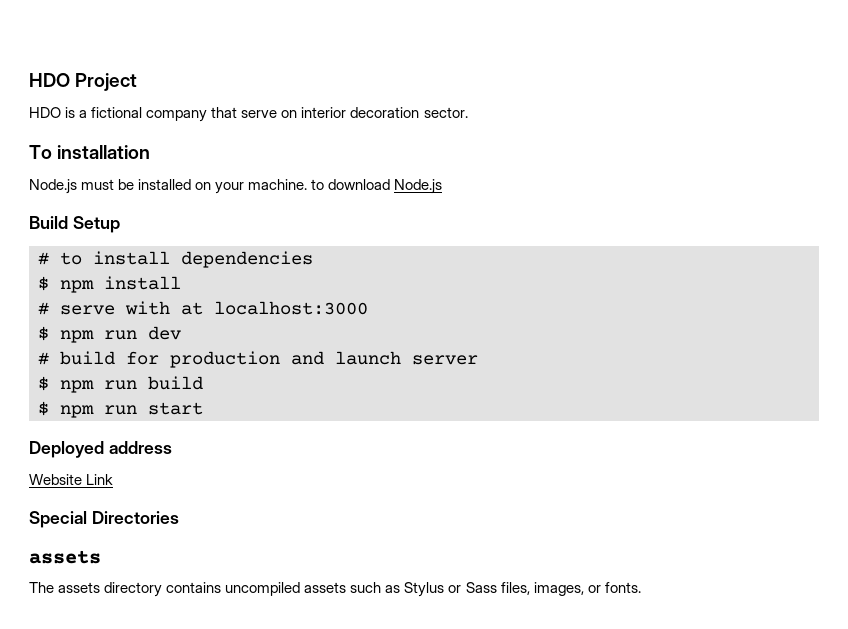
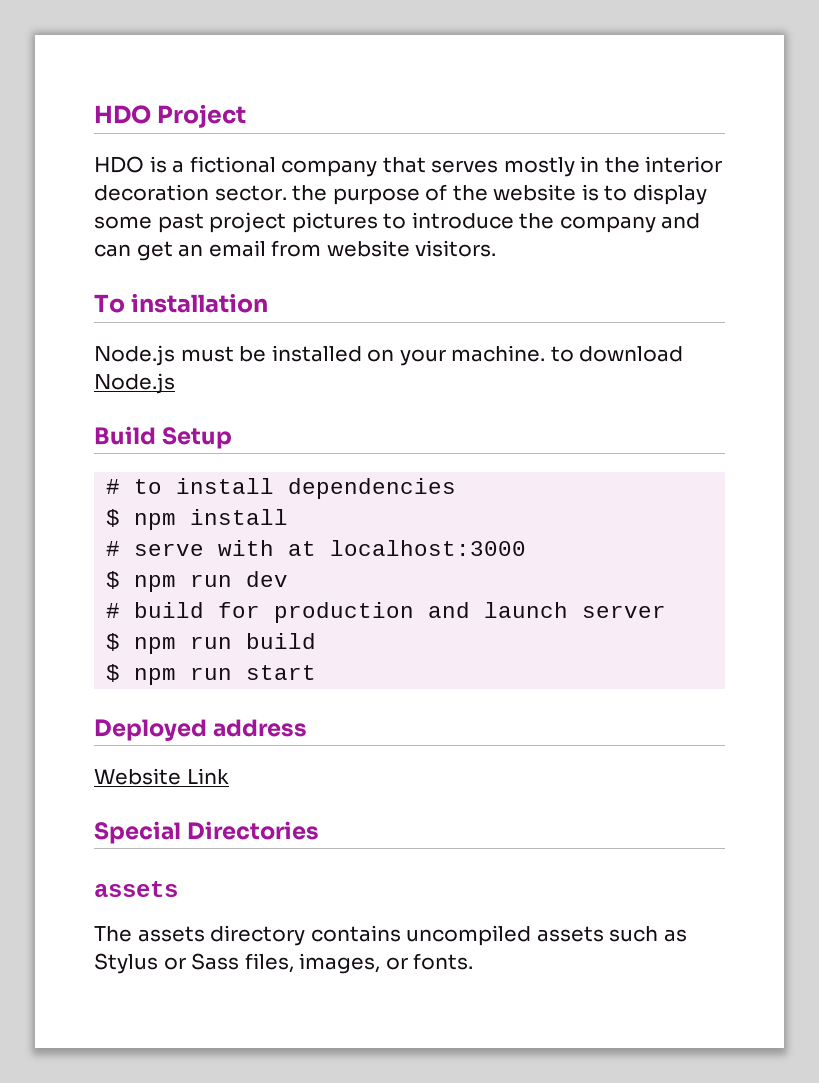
[241,110,298,118] serve on -> [431,156,640,177] serves mostly in the
(468, 112) none -> [292,184,707,205] [94,212,701,233] [94,240,497,261] the purpose of the website is to display some past project pictures to introduce the company and can get an email from website visitors.

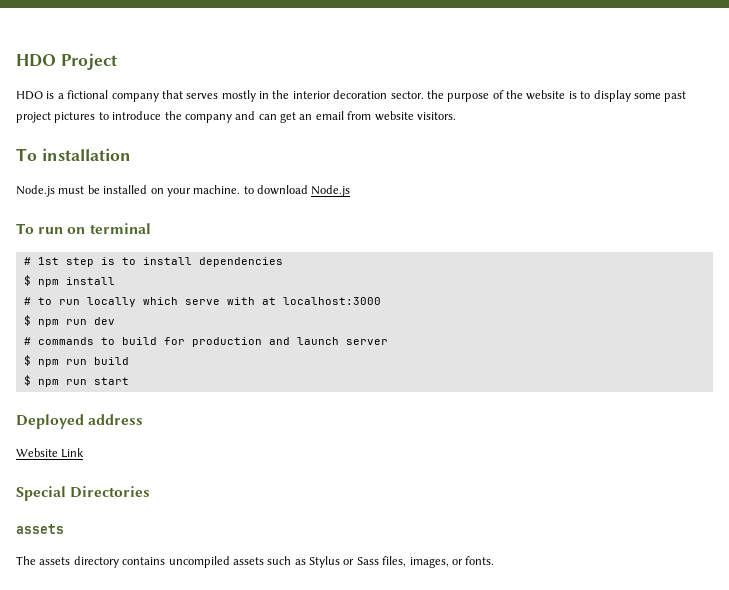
[94,426,233,449] [106,479,121,494] Build Setup // # -> [16,223,151,234] [23,257,115,267] To run on terminal // # 1st step is
(121, 548) none -> [37,297,178,307] to run locally which
(121, 610) none -> [37,337,115,345] commands to

